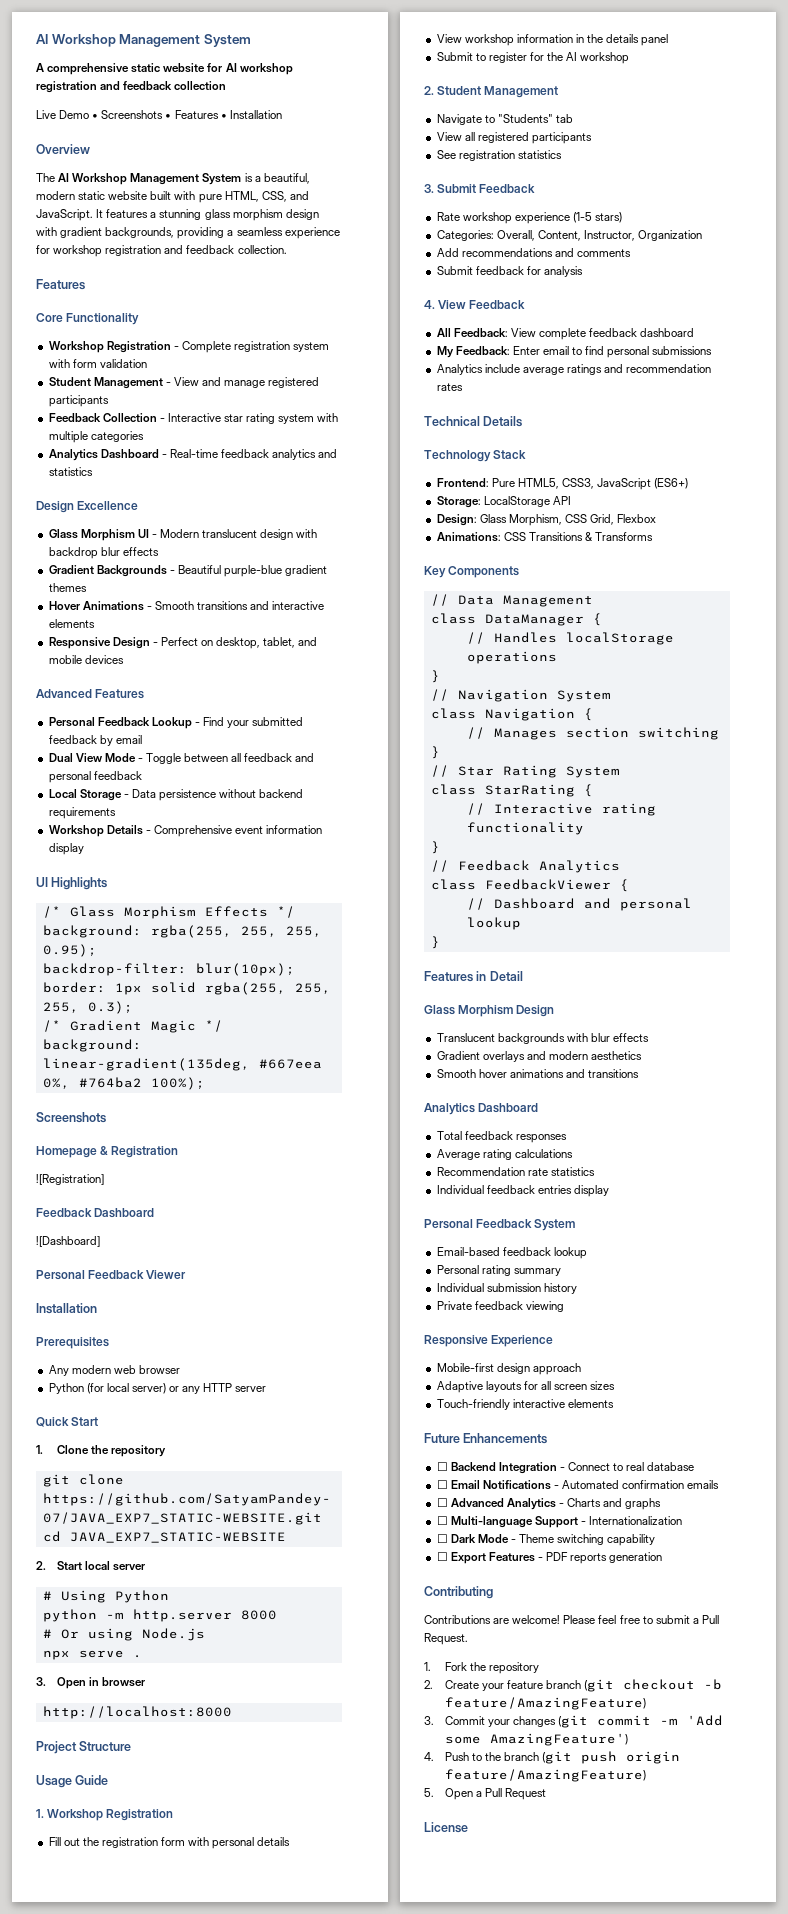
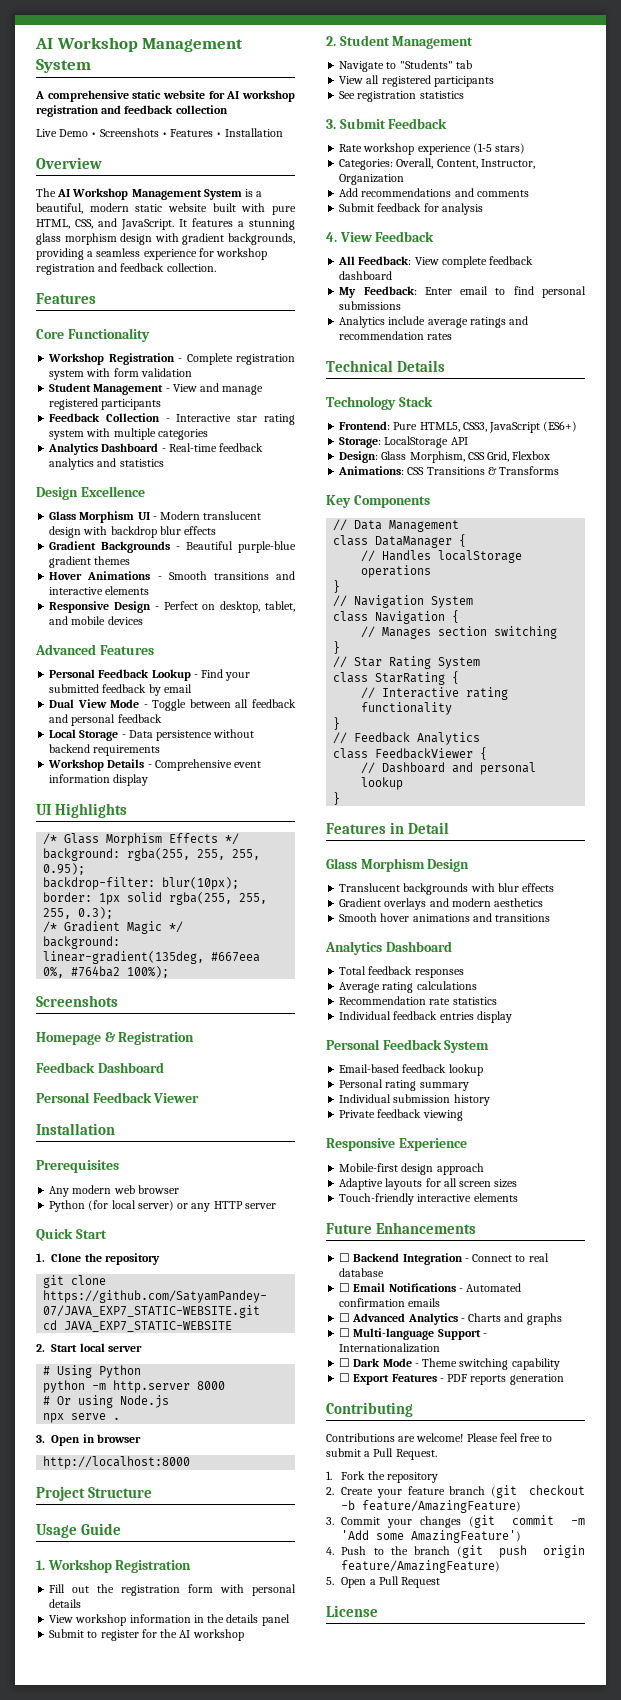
[36,1174,104,1185] // ![Registration] -> (195, 1038) none
[36,1236,100,1247] // ![Dashboard] -> (164, 1067) none

